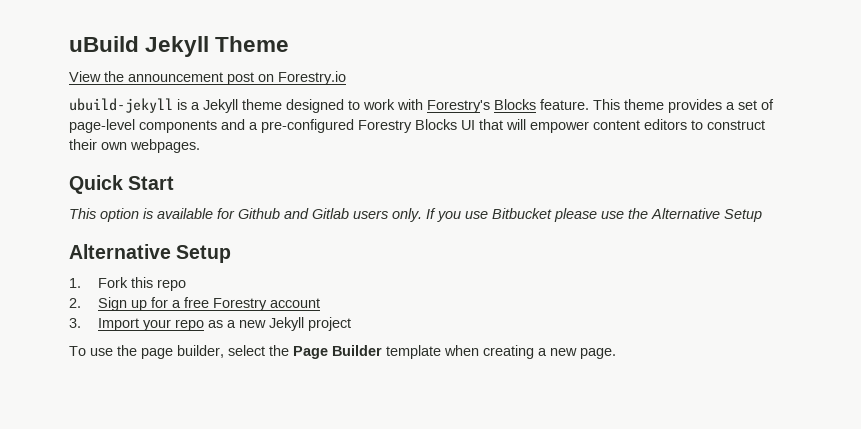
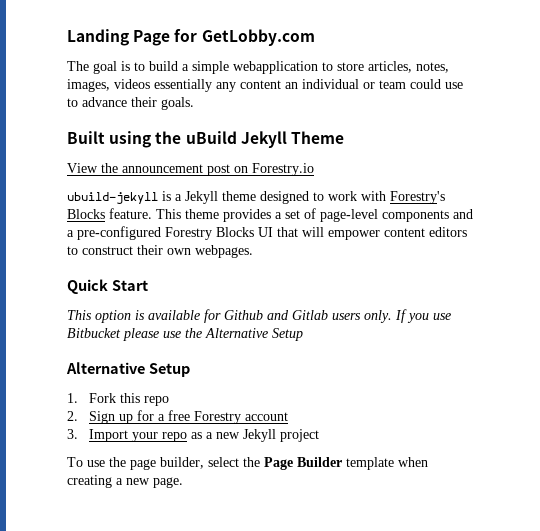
(69, 44) none -> [67,29,315,46] [67,61,449,74] [67,79,463,92] [67,97,194,110] [67,131,182,148] Landing Page for GetLobby.com // The goal is to build a simple webapplication to store articles, notes, images, videos essentially any content an individual or team could use to advance their goals. // Built using the

